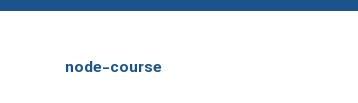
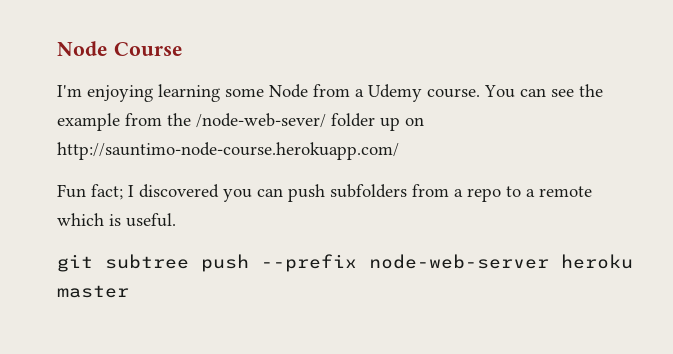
[65,61,162,72] node-course -> [57,41,183,56] [57,84,603,102] [57,113,424,131] [57,142,399,160] [57,184,592,202] [57,213,176,227] [57,254,633,272] [57,285,129,298] Node Course // I'm enjoying learning some Node from a Udemy course. You can see the example from the /node-web-sever/ folder up on http://sauntimo-node-course.herokuapp.com/ // Fun fact; I discovered you can push subfolders from a repo to a remote which is useful. // git subtree push --prefix node-web-server heroku master

